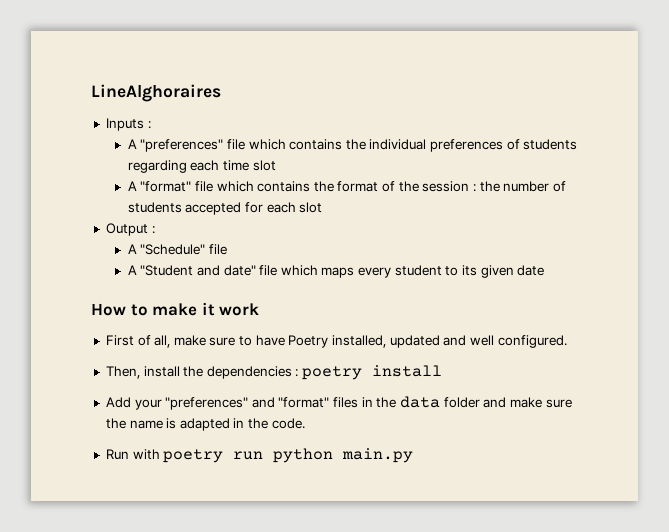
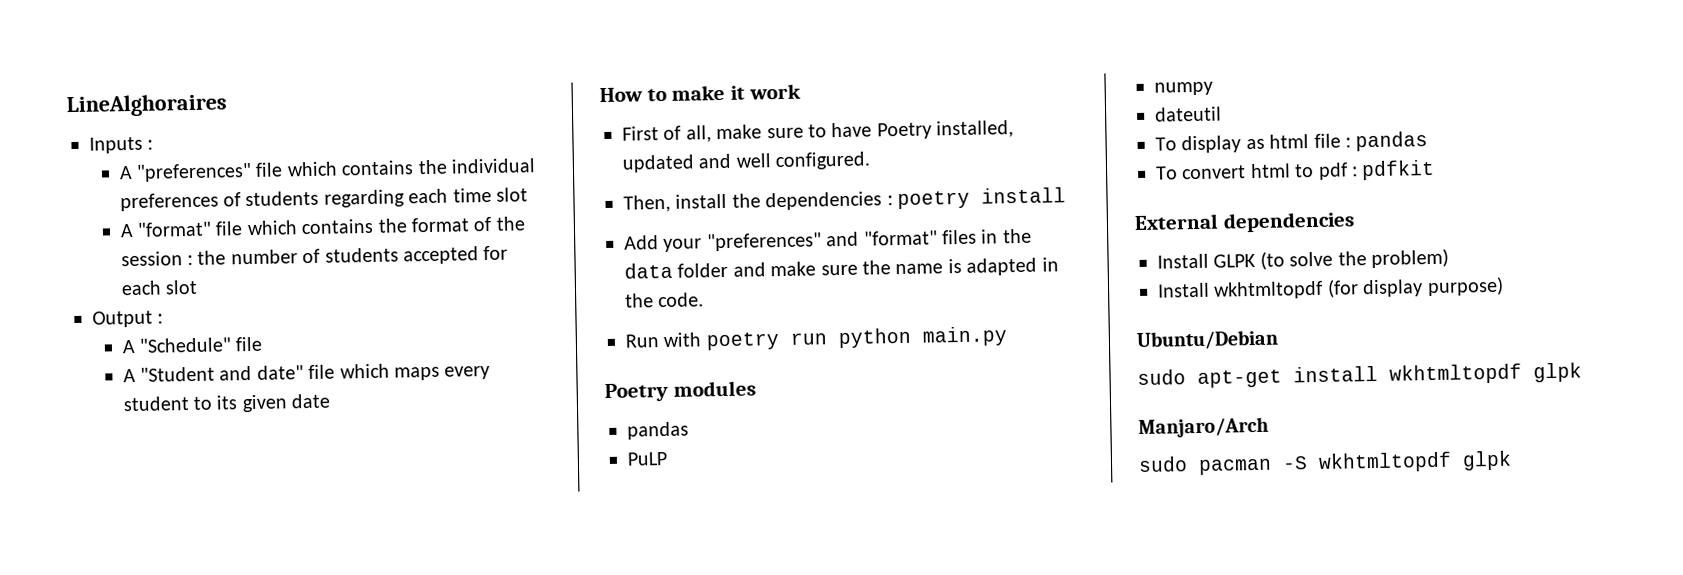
(414, 455) none -> [604,380,756,403] [627,421,689,440] [627,451,667,466] [1154,81,1213,96] [1155,106,1222,122] [1155,131,1429,154] [1155,159,1436,181] [1134,211,1355,233] [1157,248,1449,270] [1157,276,1504,300] [1136,329,1279,351] [1137,362,1582,388] [1138,416,1269,438] [1138,450,1512,475] // Poetry modules // pandas // PuLP // numpy // dateutil // To display as html file : pandas // To convert html to pdf : pdfkit // External dependencies // Install GLPK (to solve the problem) // Install wkhtmltopdf (for display purpose) // Ubuntu/Debian // sudo apt-get install wkhtmltopdf glpk // Manjaro/Arch // sudo pacman -S wkhtmltopdf glpk

